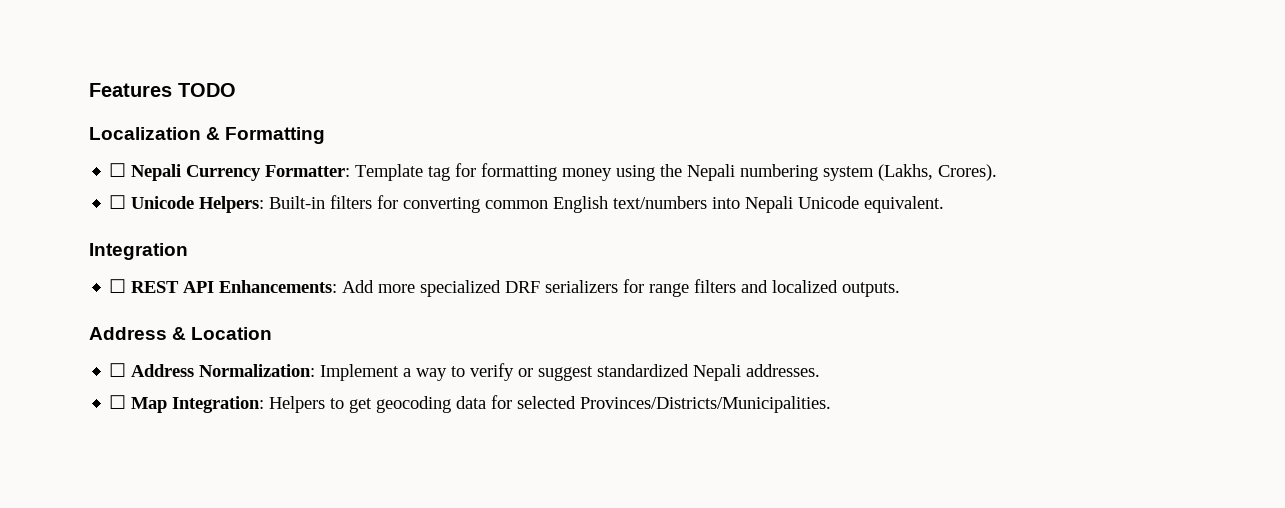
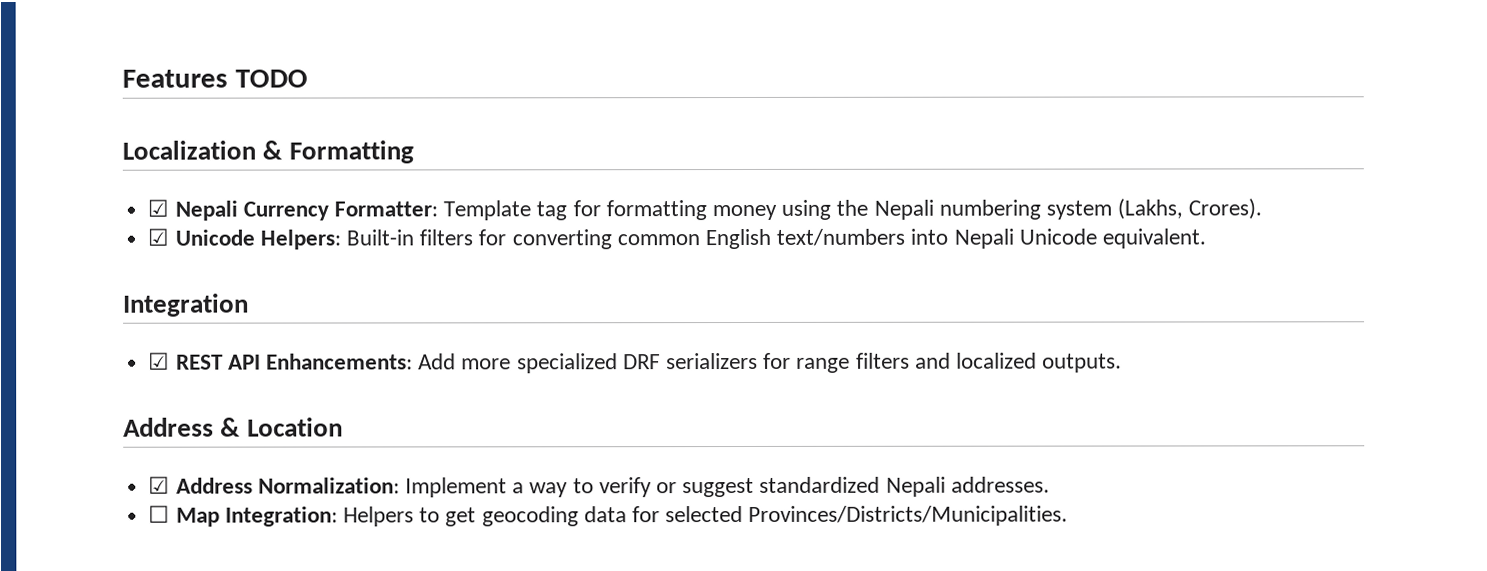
[109,163,127,177] ☐ -> [147,199,170,217] ☑
[109,195,127,209] ☐ -> [147,228,170,246] ☑
[109,279,127,293] ☐ -> [148,352,171,370] ☑
[109,363,127,377] ☐ -> [148,476,171,494] ☑

